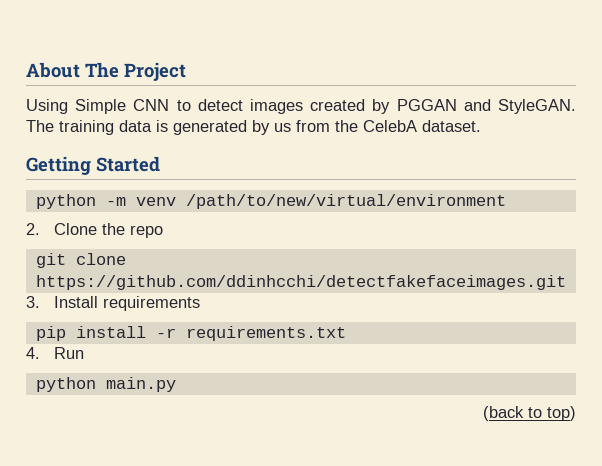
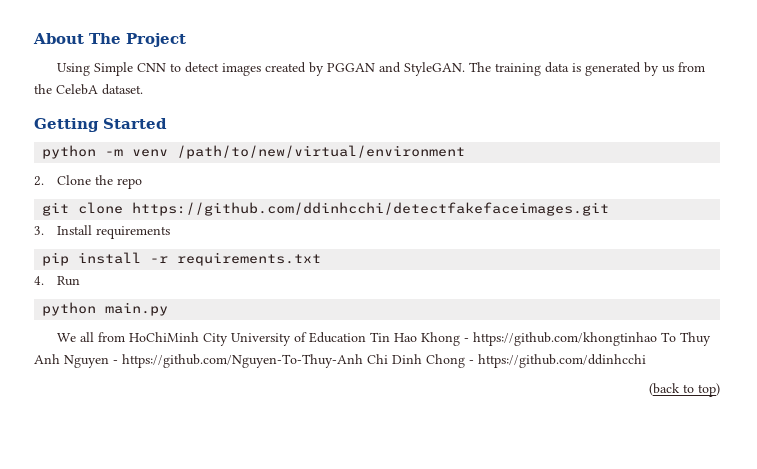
(176, 384) none -> [57,332,712,346] [34,354,646,368] // We all from HoChiMinh City University of Education Tin Hao Khong - https://github.com/khongtinhao To Thuy Anh Nguyen - https://github.com/Nguyen-To-Thuy-Anh Chi Dinh Chong - https://github.com/ddinhcchi

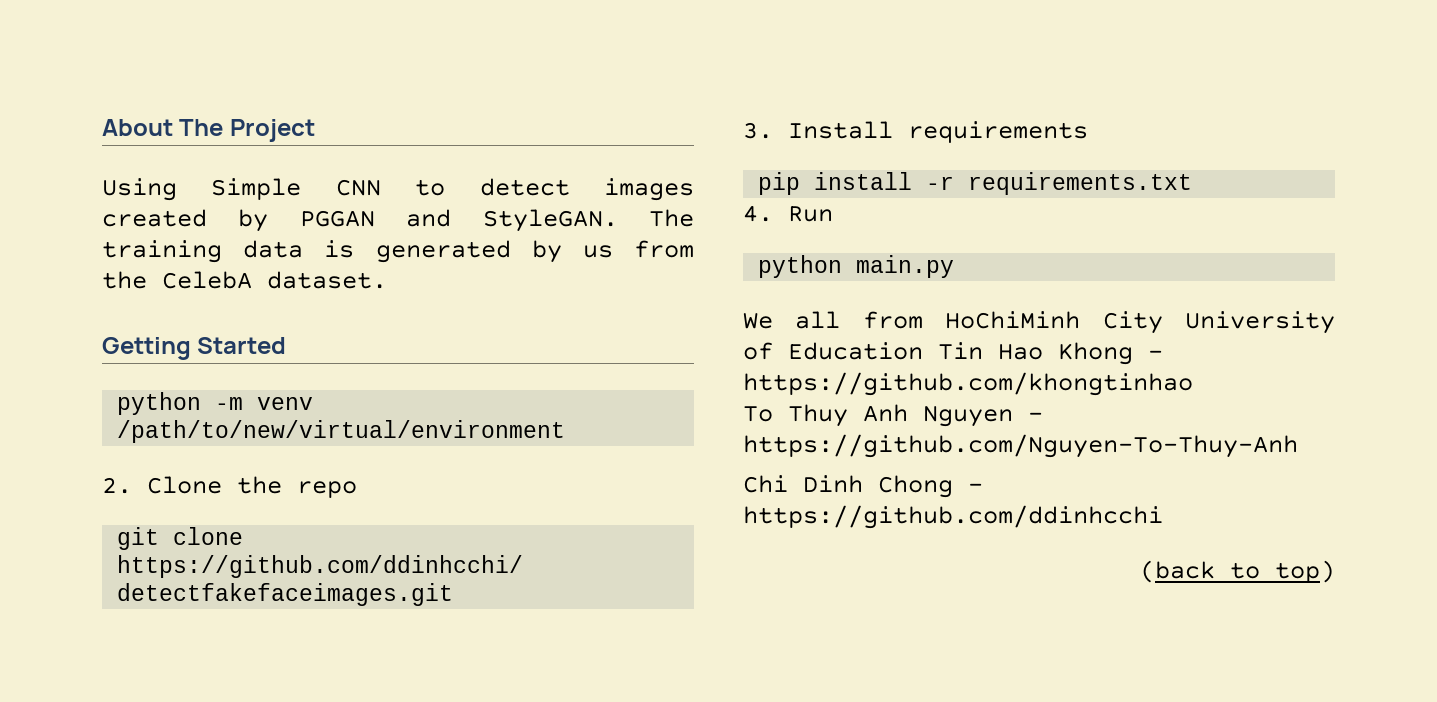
(658, 339) none -> (1193, 384) //
(363, 361) none -> (1298, 446) //

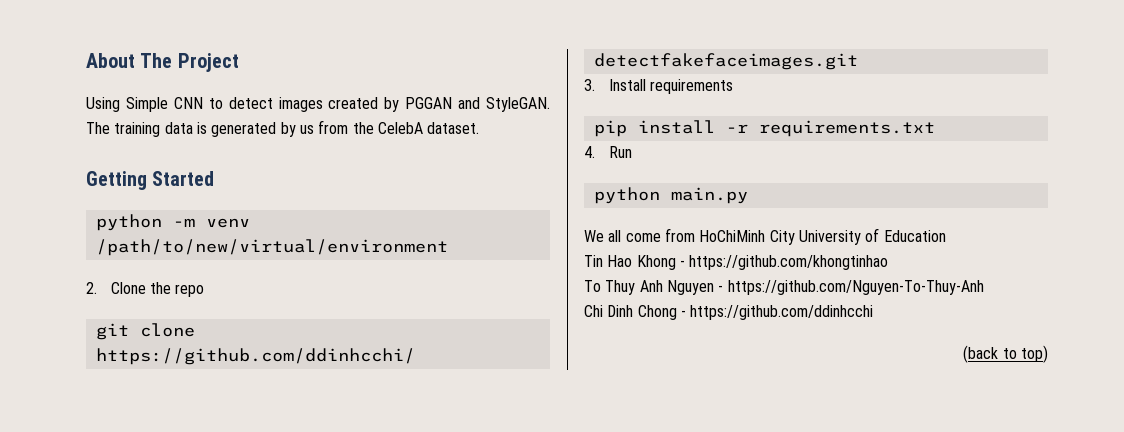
(841, 320) none -> [625,233,661,242] come
(923, 351) none -> (946, 236) //

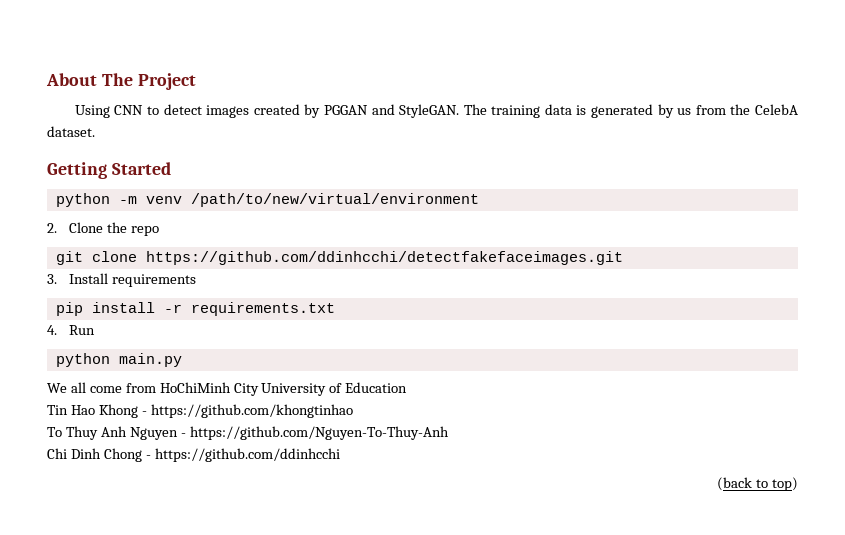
[125,97,168,112] Simple -> (110, 111) none

